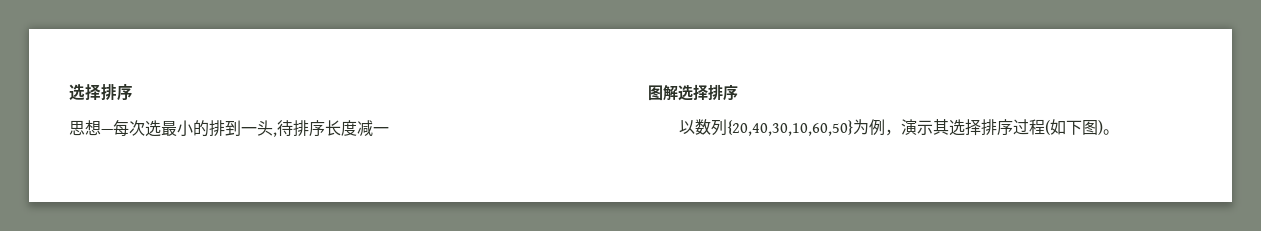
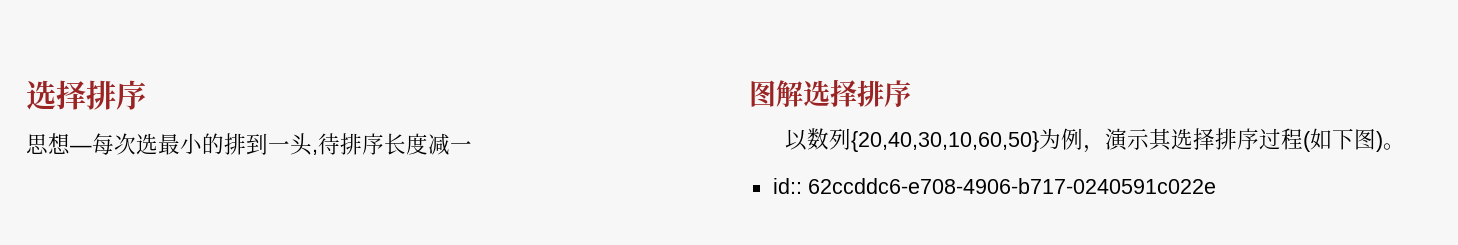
(1119, 132) none -> [772,178,1216,194] // id:: 62ccddc6-e708-4906-b717-0240591c022e

